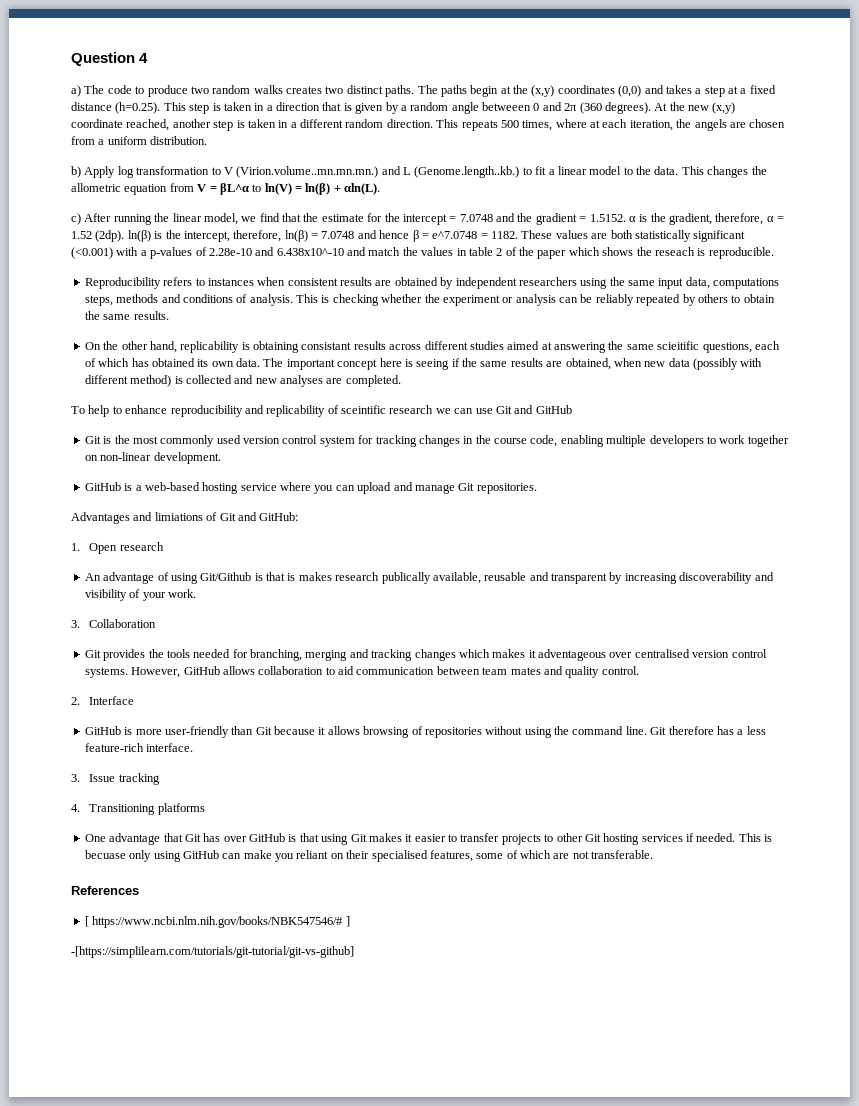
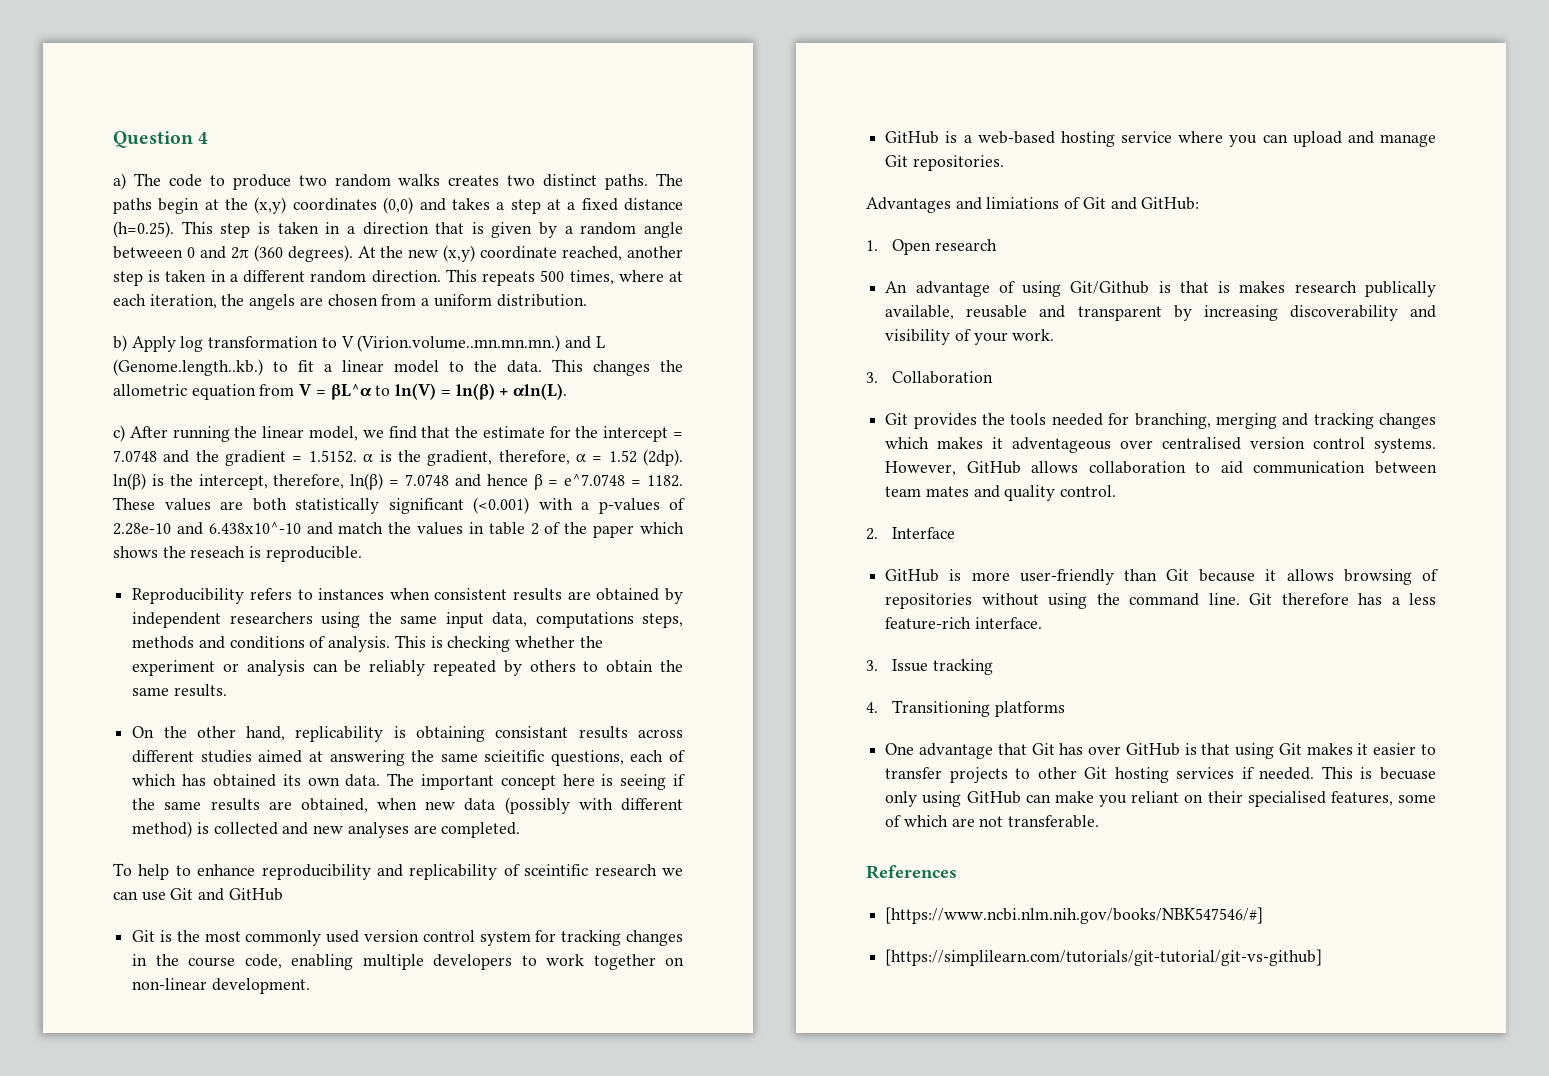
[84,916,350,928] [71,946,354,958] [ https://www.ncbi.nlm.nih.gov/books/NBK547546/# ] // -[https://simplilearn.com/tutorials/git-tutorial/git-vs-github] -> [885,907,1264,924] [885,949,1323,966] [https://www.ncbi.nlm.nih.gov/books/NBK547546/#] // [https://simplilearn.com/tutorials/git-tutorial/git-vs-github]

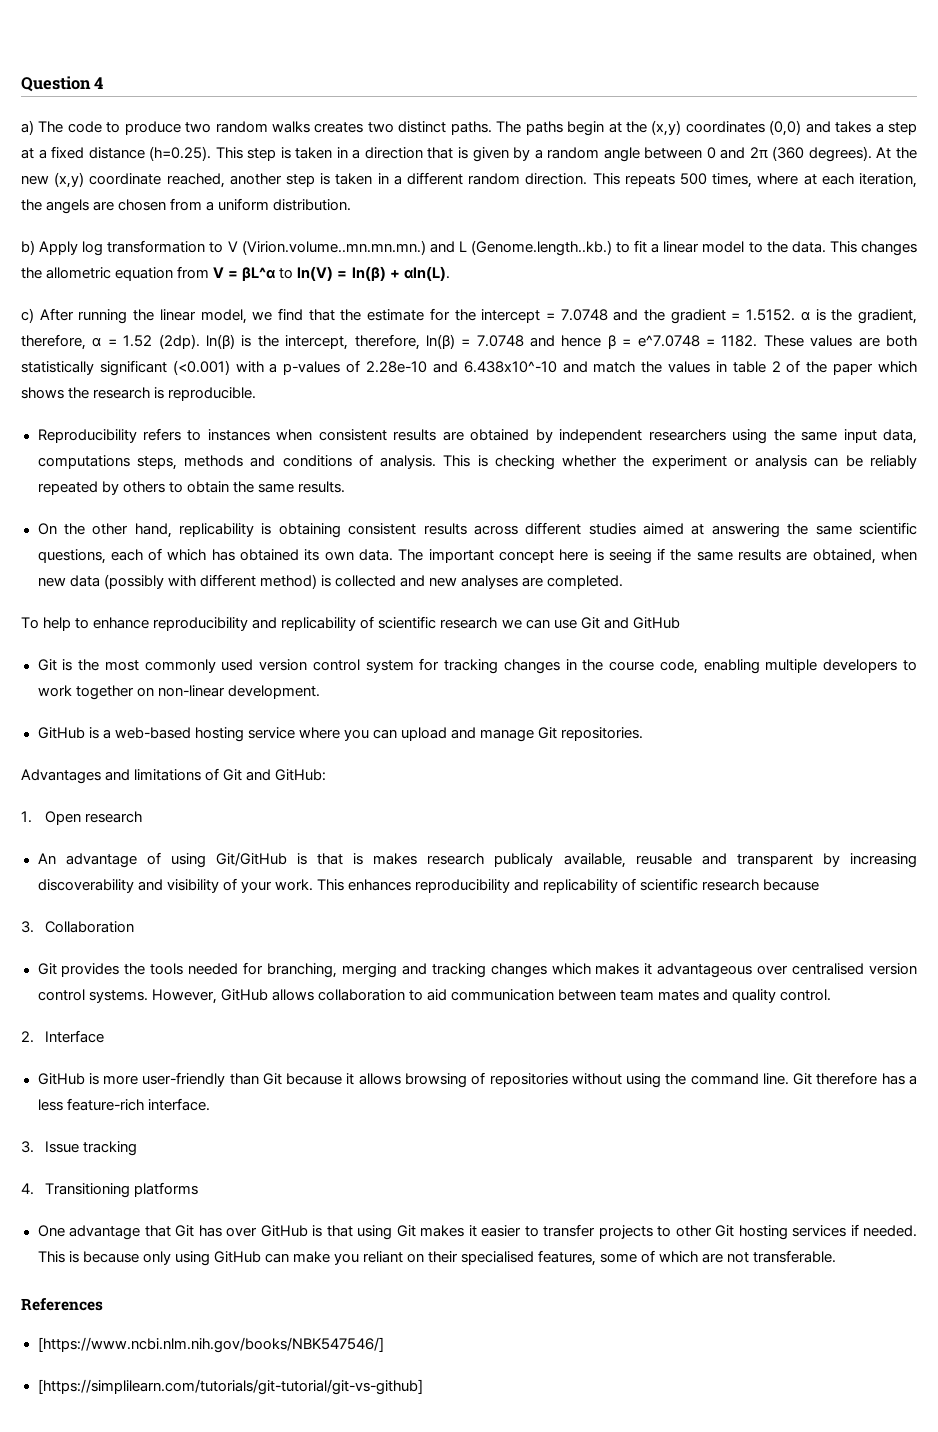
[113,246,183,259] betweeen -> [644,147,703,159] between
[190,546,246,558] reseach -> [93,387,151,399] research
[495,726,569,738] consistant -> [348,523,417,535] consistent
[484,750,545,762] scieitific -> [858,522,917,535] scientific
[524,864,589,876] sceintific -> [378,616,437,629] scientific
[986,197,1060,209] limiations -> [134,769,202,781] limitations
[1070,281,1150,294] Git/Github -> [215,852,287,866] Git/GitHub
[1365,281,1436,297] publically -> [494,853,554,867] publicaly
(1055, 335) none -> [316,878,820,893] This enhances reproducibility and replicability of scientific research because
[1012,437,1112,453] adventageous -> [657,963,753,978] advantageous
[1380,767,1436,780] becuase -> [82,1251,139,1263] because
[885,907,1264,924] [https://www.ncbi.nlm.nih.gov/books/NBK547546/#] -> [37,1337,384,1353] [https://www.ncbi.nlm.nih.gov/books/NBK547546/]

